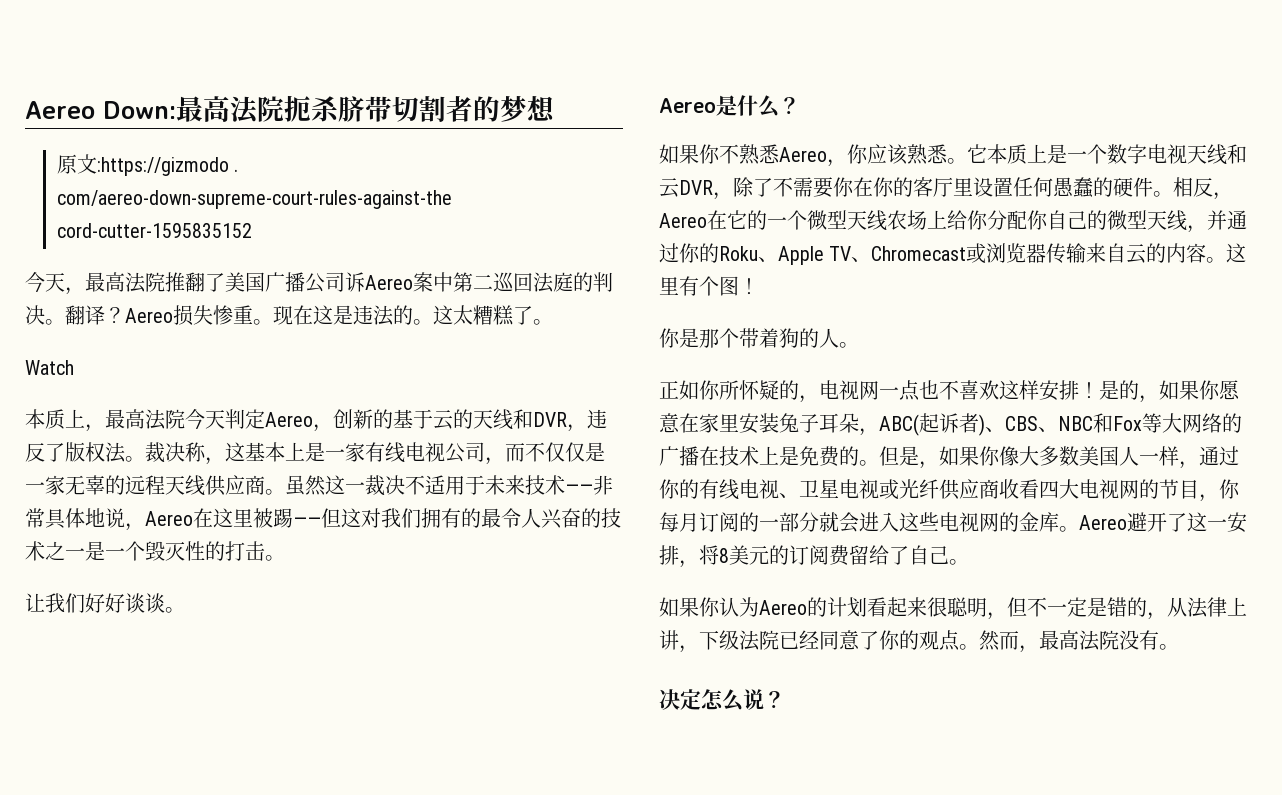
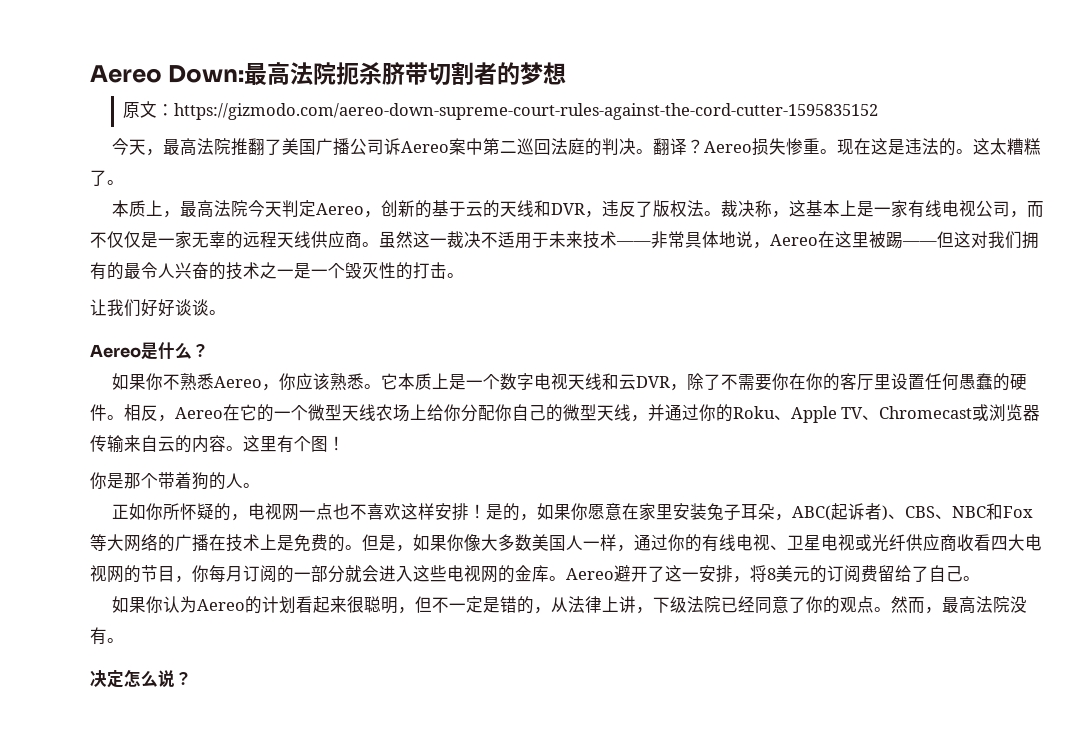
[96,157,239,176] [56,190,452,209] [56,223,252,238] :https://gizmodo . com/aereo-down-supreme-court-rules-against-the cord-cutter-1595835152 -> [156,103,878,120] ：https://gizmodo.com/aereo-down-supreme-court-rules-against-the-cord-cutter-1595835152
[25,360,74,375] // Watch -> (124, 182) none

